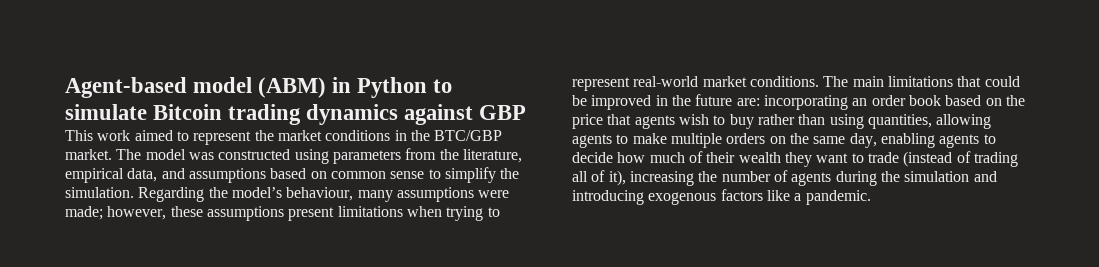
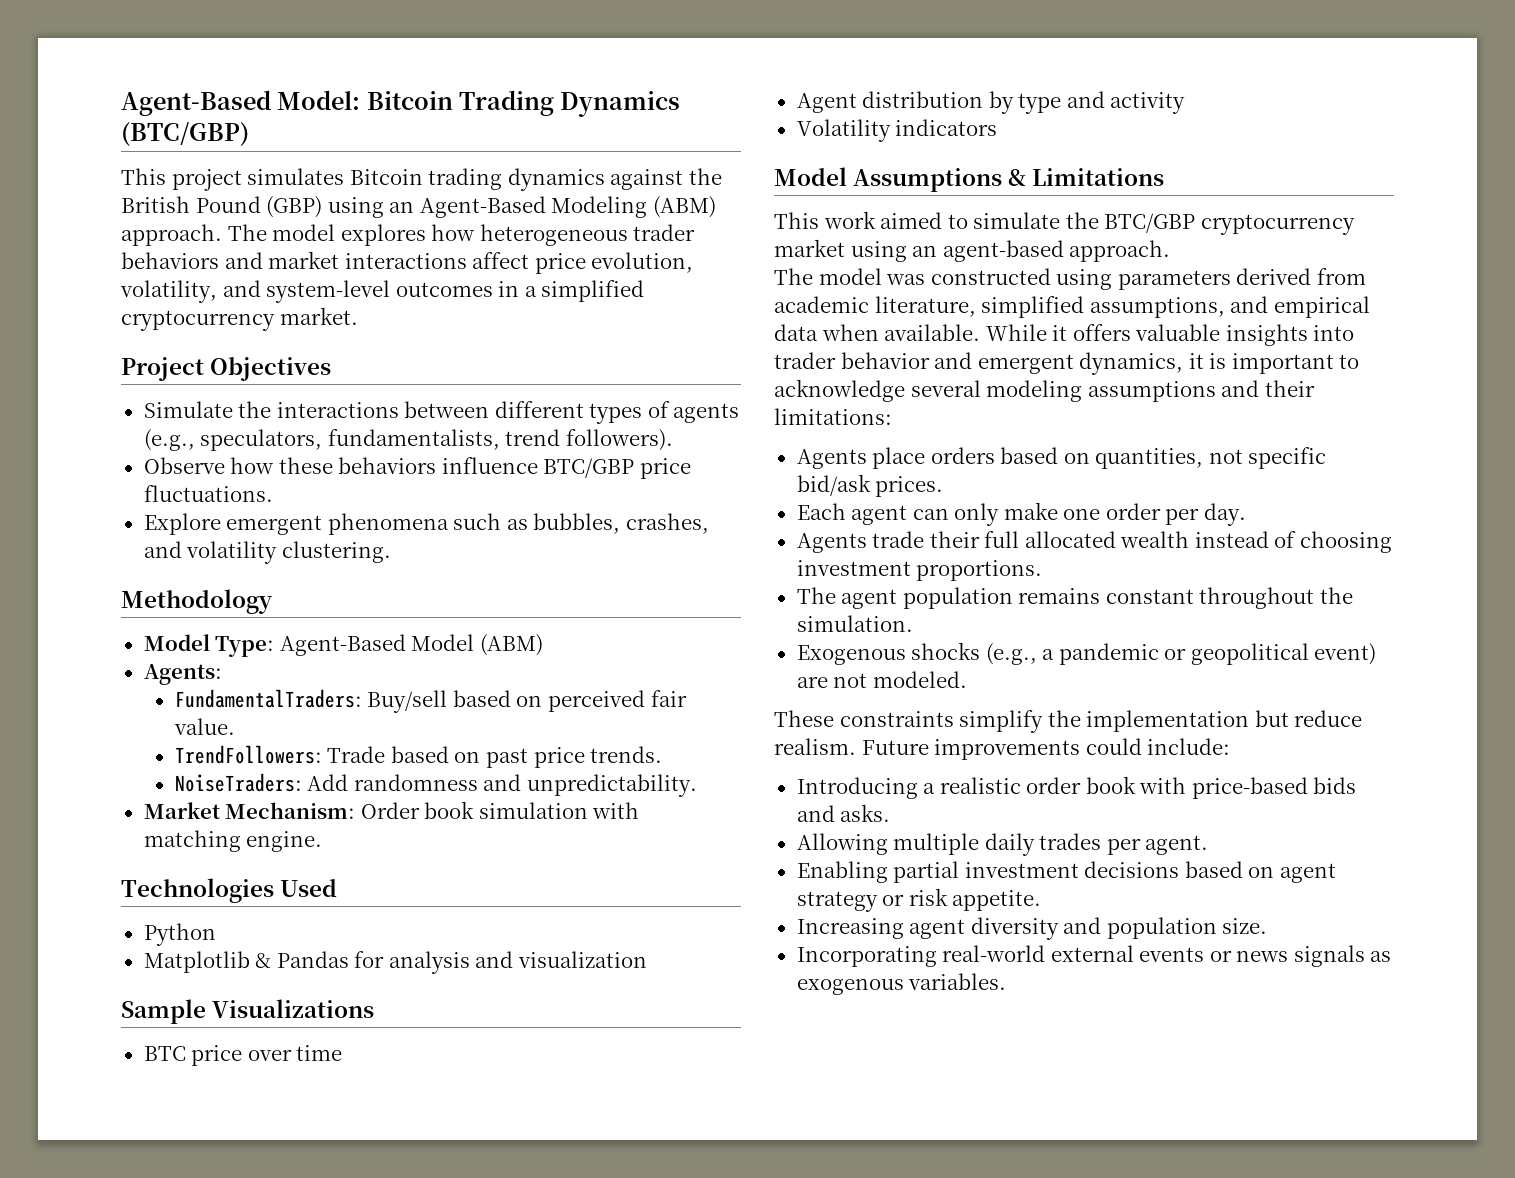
[65,77,453,98] [65,104,527,125] [65,130,503,145] [65,149,112,160] Agent-based model (ABM) in Python to simulate Bitcoin trading dynamics against GBP // This work aimed to represent the market conditions in the BTC/GBP market. -> [121,90,681,117] [121,121,249,146] [121,168,722,191] [121,196,716,218] [121,224,696,246] [121,251,694,274] [120,280,645,303] [121,307,358,331] [121,357,332,381] [143,401,740,424] [143,429,673,451] [143,457,691,479] [143,485,273,502] [143,513,709,535] [143,541,391,564] [121,589,273,614] [143,634,543,657] [143,664,222,685] [174,689,687,713] [173,718,235,735] [174,745,663,768] [174,773,697,797] [143,801,640,819] [143,830,323,852] [121,878,338,903] [143,923,216,946] [143,951,647,974] [121,999,375,1024] [143,1045,343,1066] [796,91,1186,114] [796,119,998,142] [774,167,1165,192] [774,211,1355,235] [774,239,1171,262] Agent-Based Model: Bitcoin Trading Dynamics (BTC/GBP) // This project simulates Bitcoin trading dynamics against the British Pound (GBP) using an Agent-Based Modeling (ABM) approach. The model explores how heterogeneous trader behaviors and market interactions affect price evolution, volatility, and system-level outcomes in a simplified cryptocurrency market. // Project Objectives // Simulate the interactions between different types of agents (e.g., speculators, fundamentalists, trend followers). // Observe how these behaviors influence BTC/GBP price fluctuations. // Explore emergent phenomena such as bubbles, crashes, and volatility clustering. // Methodology // Model Type: Agent-Based Model (ABM) // Agents: // FundamentalTraders: Buy/sell based on perceived fair value. // TrendFollowers: Trade based on past price trends. // NoiseTraders: Add randomness and unpredictability. // Market Mechanism: Order book simulation with matching engine. // Technologies Used // Python // Matplotlib & Pandas for analysis and visualization // Sample Visualizations // BTC price over time // Agent distribution by type and activity // Volatility indicators // Model Assumptions & Limitations // This work aimed to simulate the BTC/GBP cryptocurrency market using an agent-based approach. //
[405,148,522,163] [65,167,520,183] [65,187,510,202] [65,206,500,221] [572,76,1020,91] [572,94,1025,110] [572,114,992,129] [572,133,996,148] [572,151,1018,167] [572,170,997,186] [572,189,871,205] from the literature, empirical data, and assumptions based on common sense to simplify the simulation. Regarding the model’s behaviour, many assumptions were made; however, these assumptions present limitations when trying to represent real-world market conditions. The main limitations that could be improved in the future are: incorporating an order book based on the price that agents wish to buy rather than using quantities, allowing agents to make multiple orders on the same day, enabling agents to decide how much of their wealth they want to trade (instead of trading all of it), increasing the number of agents during the simulation and introducing exogenous factors like a pandemic. -> [1236,268,1366,285] [774,296,1370,318] [774,324,1355,346] [774,352,1360,375] [774,379,1315,402] [774,408,892,425] [796,447,1327,469] [796,474,944,497] [796,502,1246,526] [796,531,1392,553] [796,560,1043,581] [796,587,1353,609] [796,615,913,632] [796,642,1377,665] [796,671,967,688] [774,710,1363,733] [774,738,1231,760] [796,776,1357,799] [796,804,891,822] [796,833,1209,856] [796,861,1336,883] [796,888,1042,912] [796,917,1268,940] [796,945,1392,967] [796,973,1007,995] derived from academic literature, simplified assumptions, and empirical data when available. While it offers valuable insights into trader behavior and emergent dynamics, it is important to acknowledge several modeling assumptions and their limitations: // Agents place orders based on quantities, not specific bid/ask prices. // Each agent can only make one order per day. // Agents trade their full allocated wealth instead of choosing investment proportions. // The agent population remains constant throughout the simulation. // Exogenous shocks (e.g., a pandemic or geopolitical event) are not modeled. // These constraints simplify the implementation but reduce realism. Future improvements could include: // Introducing a realistic order book with price-based bids and asks. // Allowing multiple daily trades per agent. // Enabling partial investment decisions based on agent strategy or risk appetite. // Increasing agent diversity and population size. // Incorporating real-world external events or news signals as exogenous variables.

